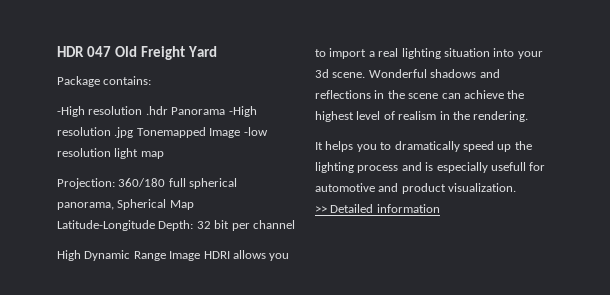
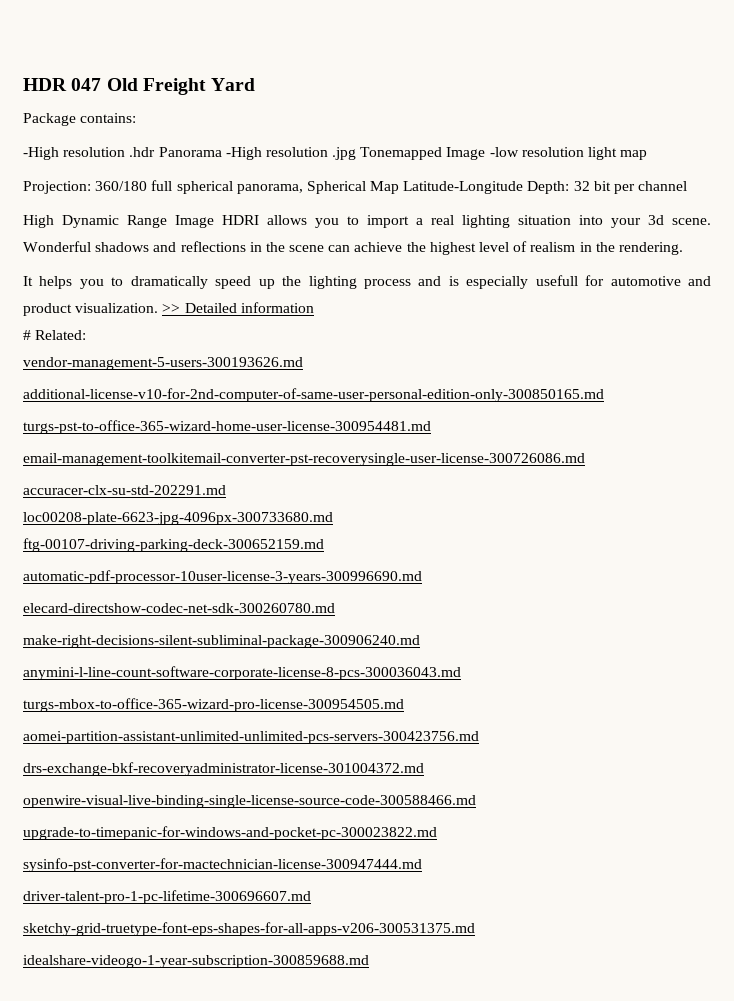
(517, 187) // -> (159, 308) none
(440, 208) none -> [23,330,87,340] [23,357,303,370] [23,388,604,402] [23,420,431,434] [23,453,585,466] [23,485,226,495] [23,512,333,525] [23,538,324,552] [23,570,422,584] [23,603,335,613] [23,635,420,648] [23,666,461,680] [23,698,404,712] [23,731,479,744] [23,762,424,776] [23,795,476,808] [23,826,437,840] [23,858,422,872] [23,890,311,904] [23,922,475,936] [23,955,369,968] // # Related: // vendor-management-5-users-300193626.md // additional-license-v10-for-2nd-computer-of-same-user-personal-edition-only-300850165.md // turgs-pst-to-office-365-wizard-home-user-license-300954481.md // email-management-toolkitemail-converter-pst-recoverysingle-user-license-300726086.md // accuracer-clx-su-std-202291.md // loc00208-plate-6623-jpg-4096px-300733680.md // ftg-00107-driving-parking-deck-300652159.md // automatic-pdf-processor-10user-license-3-years-300996690.md // elecard-directshow-codec-net-sdk-300260780.md // make-right-decisions-silent-subliminal-package-300906240.md // anymini-l-line-count-software-corporate-license-8-pcs-300036043.md // turgs-mbox-to-office-365-wizard-pro-license-300954505.md // aomei-partition-assistant-unlimited-unlimited-pcs-servers-300423756.md // drs-exchange-bkf-recoveryadministrator-license-301004372.md // openwire-visual-live-binding-single-license-source-code-300588466.md // upgrade-to-timepanic-for-windows-and-pocket-pc-300023822.md // sysinfo-pst-converter-for-mactechnician-license-300947444.md // driver-talent-pro-1-pc-lifetime-300696607.md // sketchy-grid-truetype-font-eps-shapes-for-all-apps-v206-300531375.md // idealshare-videogo-1-year-subscription-300859688.md

